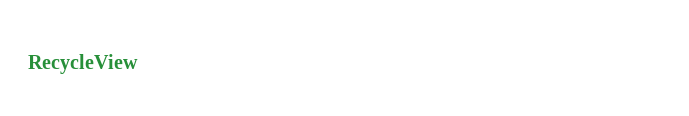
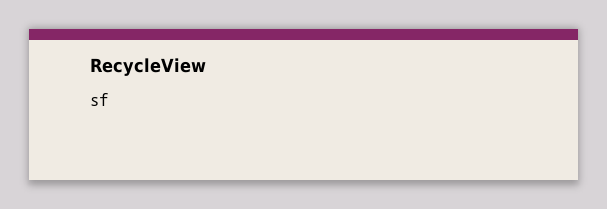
(138, 64) none -> [90,93,108,106] // sf

